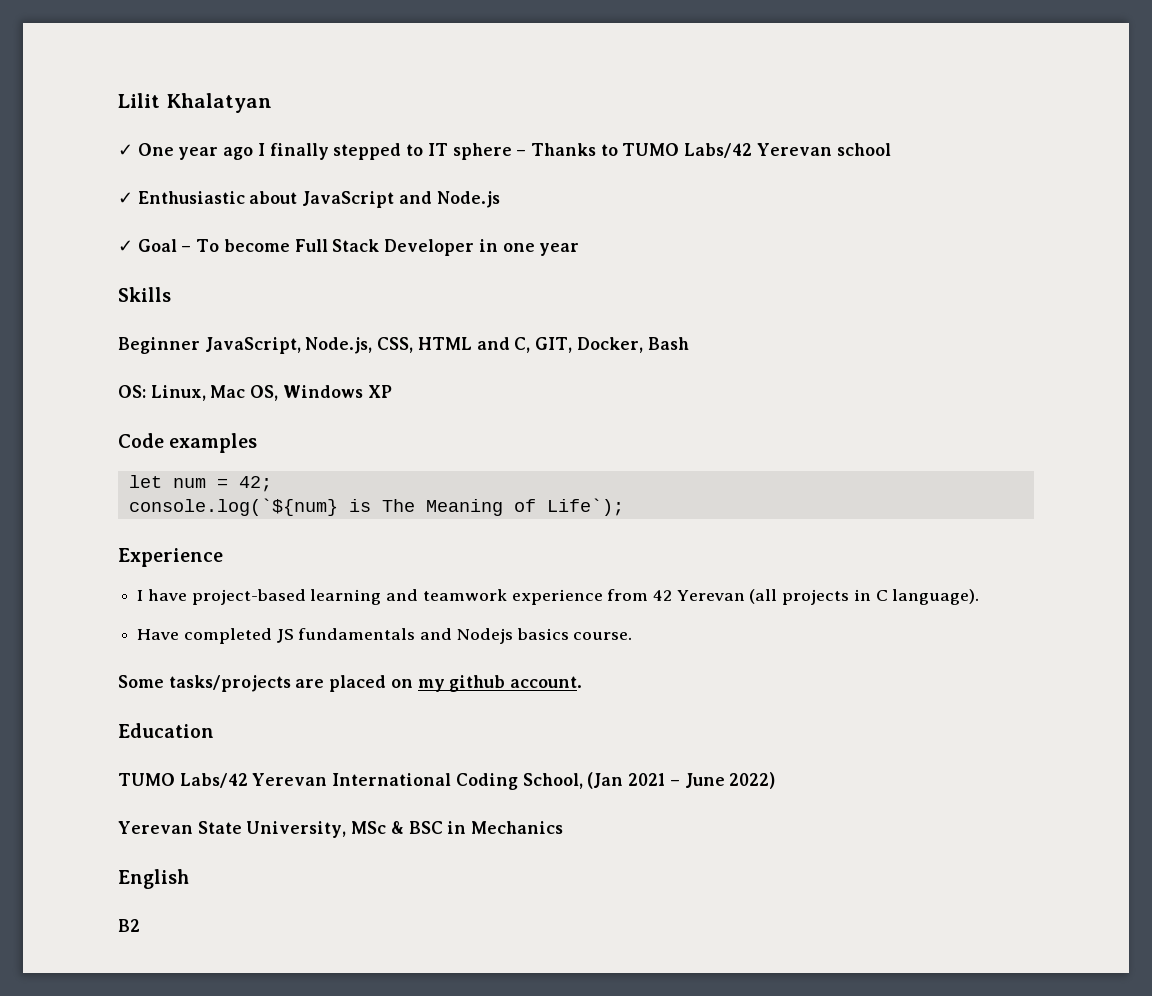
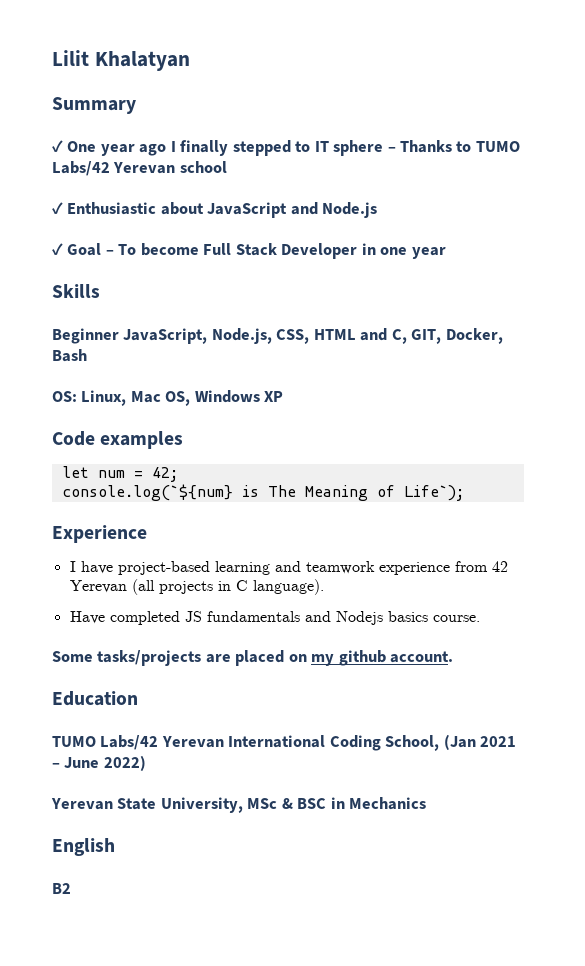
(272, 103) none -> [52,97,136,114] // Summary

